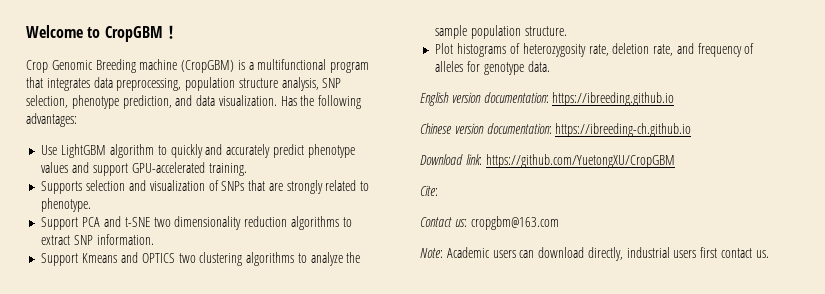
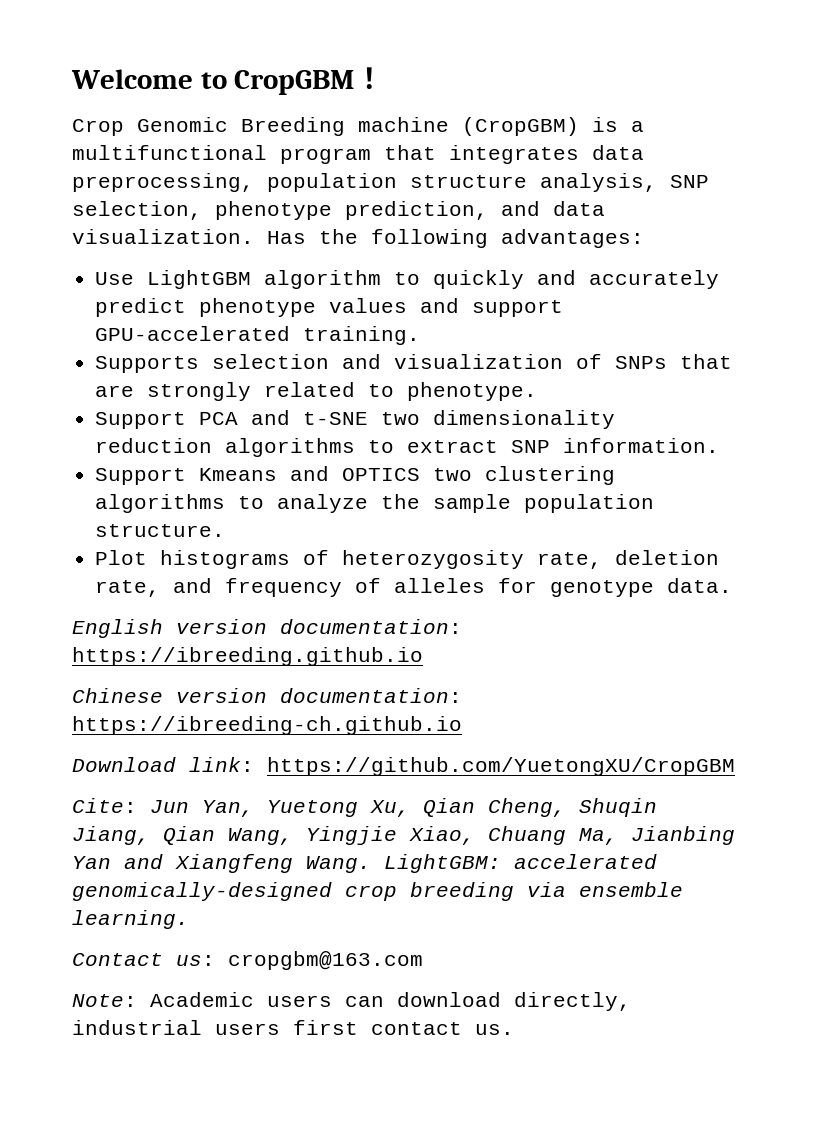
(438, 190) none -> [150,798,657,817] [72,826,735,845] [72,854,657,873] [72,882,683,901] [72,910,189,929] Jun Yan, Yuetong Xu, Qian Cheng, Shuqin Jiang, Qian Wang, Yingjie Xiao, Chuang Ma, Jianbing Yan and Xiangfeng Wang. LightGBM: accelerated genomically-designed crop breeding via ensemble learning.

